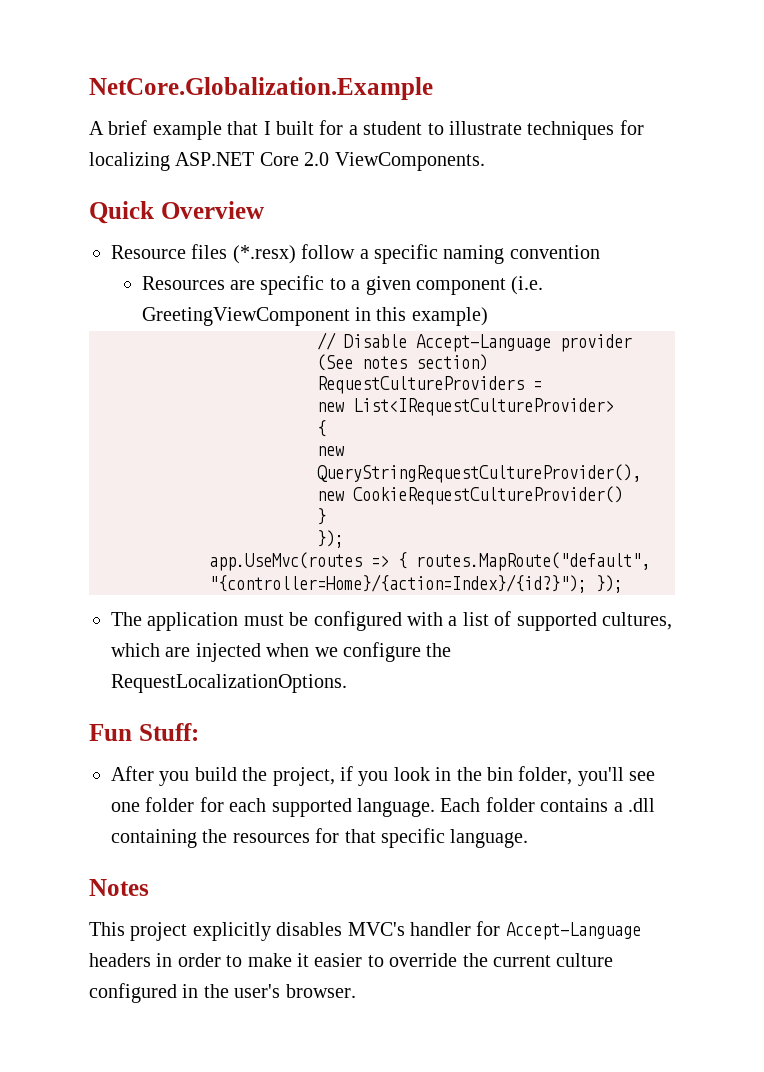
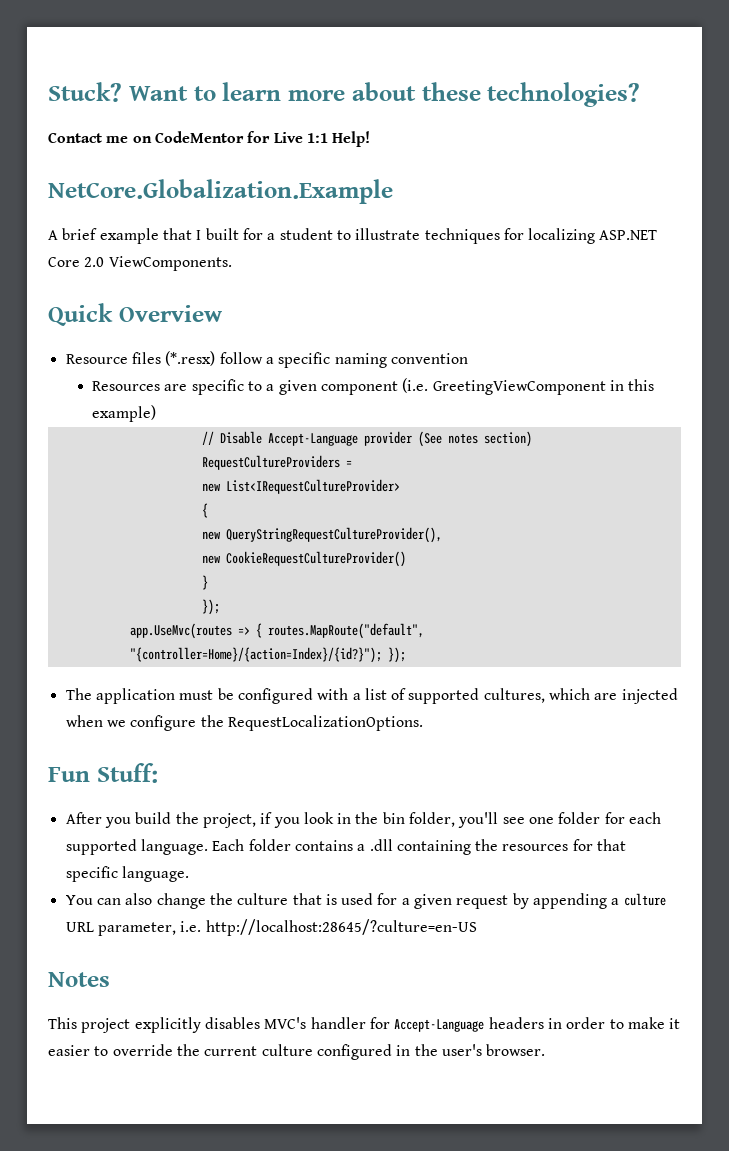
(89, 88) none -> [48,82,641,107] [48,131,371,147] Stuck? Want to learn more about these technologies? // Contact me on CodeMentor for Live 1:1 Help! //
(529, 838) none -> [65,893,666,909] [65,919,477,936] // You can also change the culture that is used for a given request by appending a culture URL parameter, i.e. http://localhost:28645/?culture=en-US

